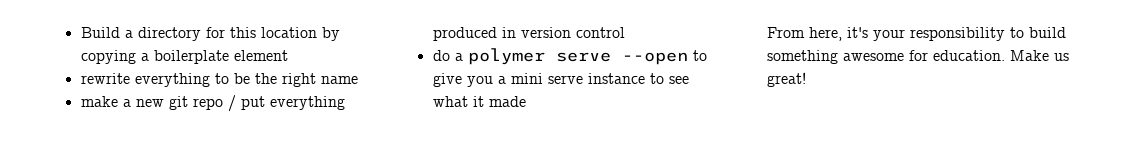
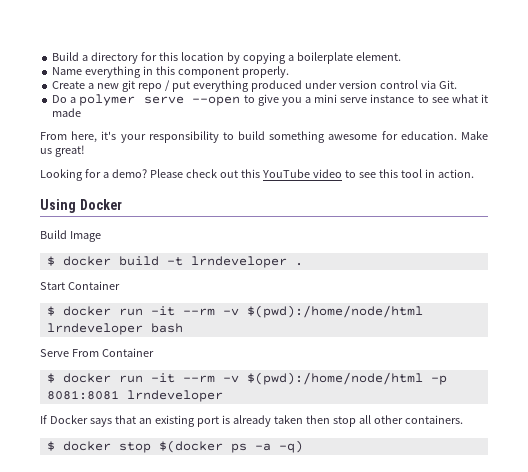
[233,50,288,61] [80,73,358,87] [80,96,118,107] element // rewrite everything to be the right name // make -> [355,52,401,61] [52,66,289,78] [52,81,86,89] element. // Name everything in this component properly. // Create
[501,27,516,38] in -> [304,80,337,89] under
[432,50,450,61] // do -> [420,80,457,89] [52,95,68,103] via Git. // Do
(806, 79) none -> [40,169,474,181] [40,199,122,213] [40,230,101,242] [46,256,303,268] [40,281,120,290] [46,305,423,318] [46,323,183,335] [40,348,154,357] [46,372,447,385] [46,390,223,402] [40,415,463,427] [46,440,303,453] // Looking for a demo? Please check out this YouTube video to see this tool in action. // Using Docker // Build Image // $ docker build -t lrndeveloper . // Start Container // $ docker run -it --rm -v $(pwd):/home/node/html lrndeveloper bash // Serve From Container // $ docker run -it --rm -v $(pwd):/home/node/html -p 8081:8081 lrndeveloper // If Docker says that an existing port is already taken then stop all other containers. // $ docker stop $(docker ps -a -q)

